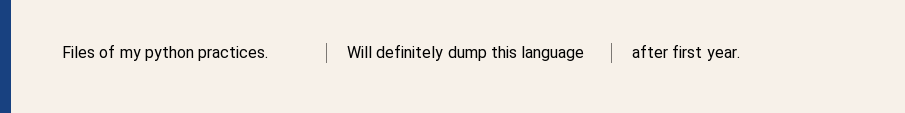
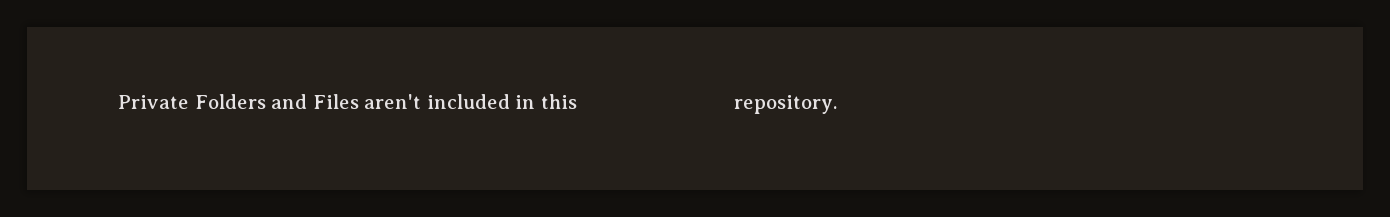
[62,44,269,61] [347,44,740,61] Files of my python practices. // Will definitely dump this language after first year. -> [118,94,837,114] Private Folders and Files aren't included in this repository.

